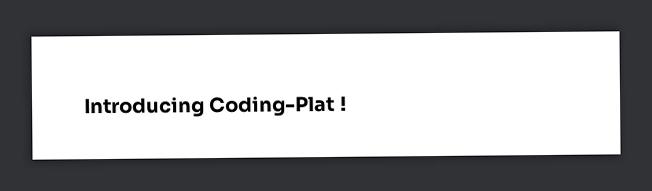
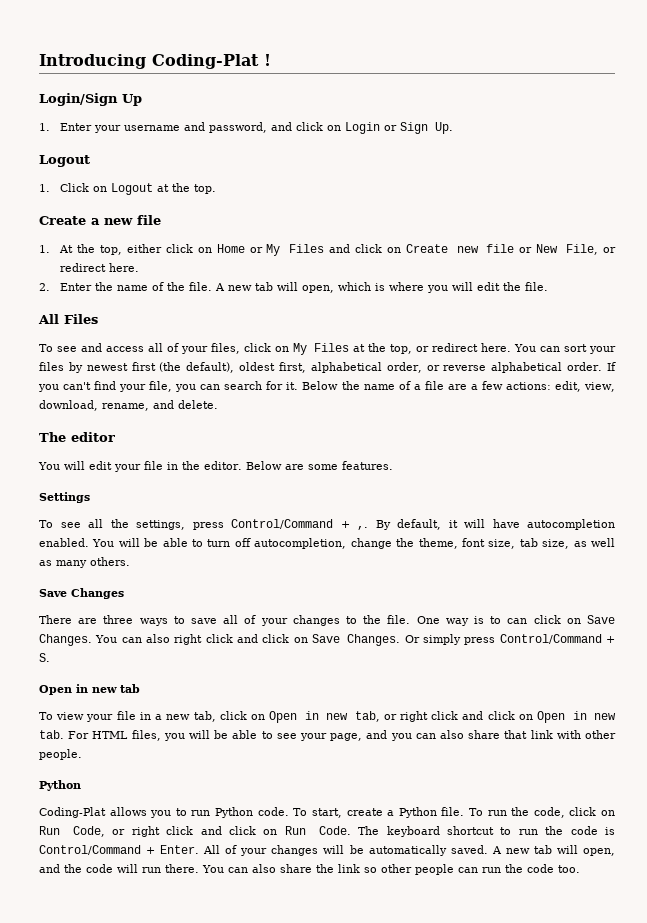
(347, 103) none -> [39,93,142,106] [39,122,453,134] [39,155,90,167] [39,183,216,195] [39,215,161,225] [39,244,617,256] [59,263,139,272] [39,282,548,293] [38,314,98,324] [39,343,616,355] [39,362,616,373] [38,381,616,392] [39,400,218,411] [39,432,115,442] [38,461,393,472] [39,492,90,503] [39,519,615,530] [39,538,615,549] [39,557,130,568] [39,588,124,599] [39,615,615,626] [39,634,616,646] [39,653,50,662] [39,684,140,695] [39,711,616,723] [39,730,616,741] [39,749,82,760] [39,780,81,791] [39,807,615,818] [39,826,616,837] [39,845,615,856] [39,864,580,875] // Login/Sign Up // 1. Enter your username and password, and click on Login or Sign Up. // Logout // 1. Click on Logout at the top. // Create a new file // 1. At the top, either click on Home or My Files and click on Create new file or New File, or redirect here. // 2. Enter the name of the file. A new tab will open, which is where you will edit the file. // All Files // To see and access all of your files, click on My Files at the top, or redirect here. You can sort your files by newest first (the default), oldest first, alphabetical order, or reverse alphabetical order. If you can't find your file, you can search for it. Below the name of a file are a few actions: edit, view, download, rename, and delete. // The editor // You will edit your file in the editor. Below are some features. // Settings // To see all the settings, press Control/Command + ,. By default, it will have autocompletion enabled. You will be able to turn off autocompletion, change the theme, font size, tab size, as well as many others. // Save Changes // There are three ways to save all of your changes to the file. One way is to can click on Save Changes. You can also right click and click on Save Changes. Or simply press Control/Command + S. // Open in new tab // To view your file in a new tab, click on Open in new tab, or right click and click on Open in new tab. For HTML files, you will be able to see your page, and you can also share that link with other people. // Python // Coding-Plat allows you to run Python code. To start, create a Python file. To run the code, click on Run Code, or right click and click on Run Code. The keyboard shortcut to run the code is Control/Command + Enter. All of your changes will be automatically saved. A new tab will open, and the code will run there. You can also share the link so other people can run the code too.

